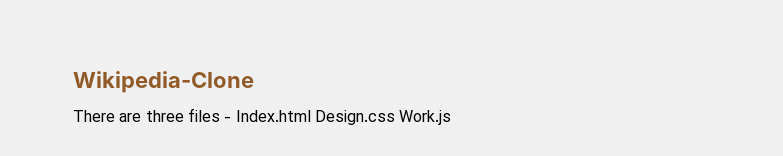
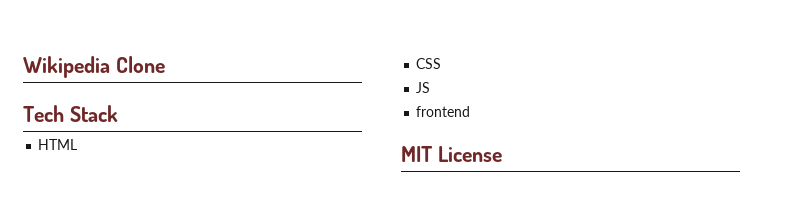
[73,71,254,93] [73,108,452,125] Wikipedia-Clone // There are three files - Index.html Design.css Work.js -> [23,56,165,78] [23,105,118,122] [38,139,78,150] [416,58,442,69] [416,82,431,93] [416,106,471,117] [401,146,502,162] Wikipedia Clone // Tech Stack // HTML // CSS // JS // frontend // MIT License

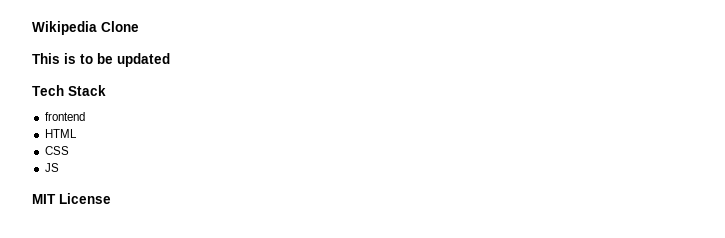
(165, 64) none -> [32,53,170,67] // This is to be updated
(118, 113) none -> [44,112,85,121] // frontend
[416,106,471,117] // frontend -> (59, 167) none

